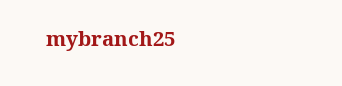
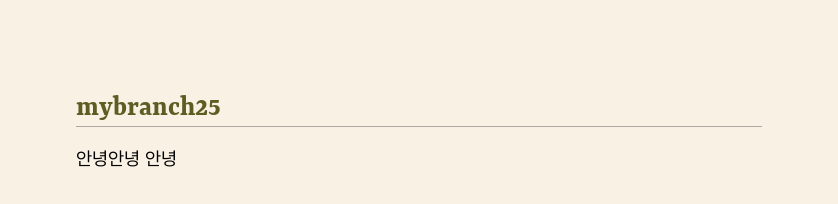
(175, 41) none -> [76,150,177,167] // 안녕안녕 안녕

